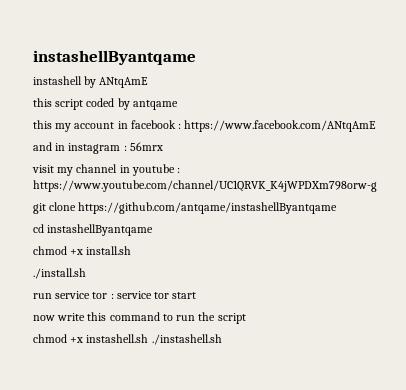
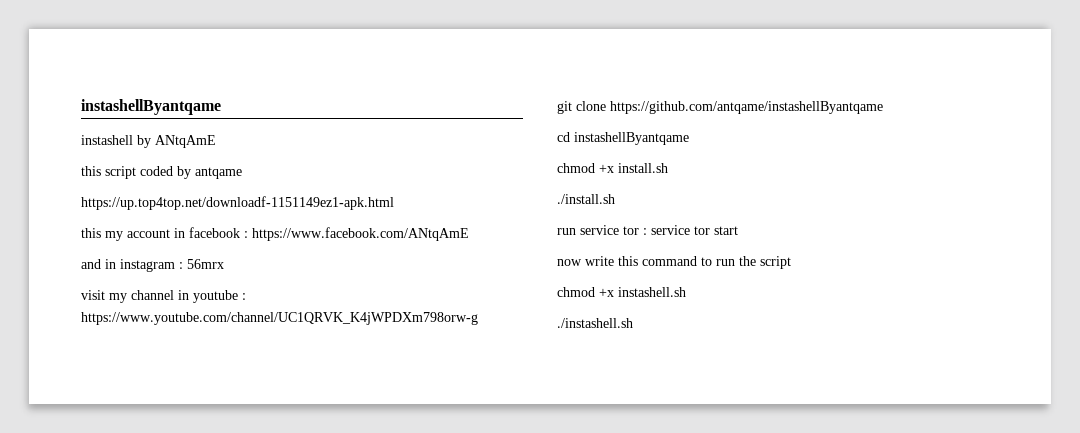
(178, 105) none -> [81,196,394,210] // https://up.top4top.net/downloadf-1151149ez1-apk.html
(149, 338) none -> (686, 292) //

